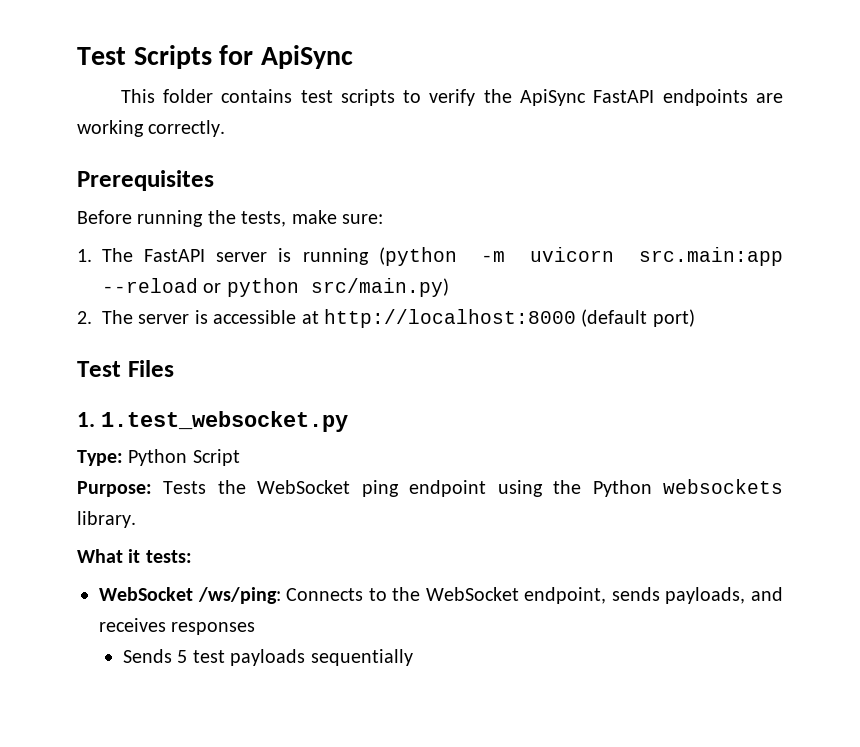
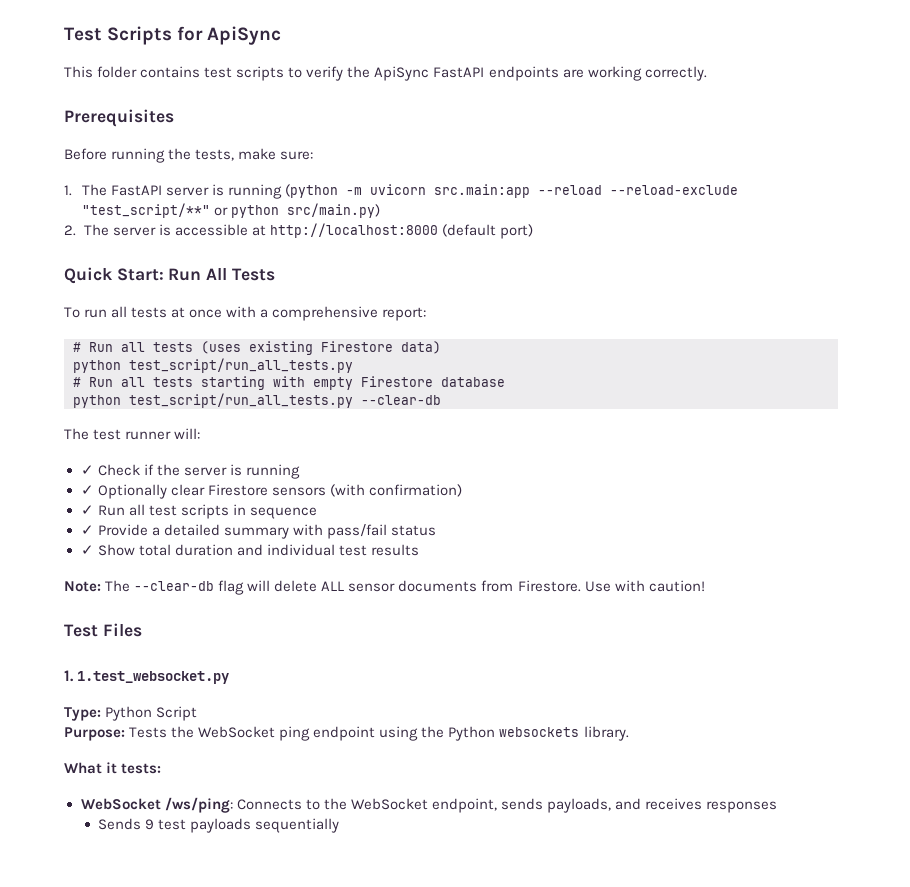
(198, 285) none -> [609,185,738,195] [81,203,210,218] --reload-exclude "test_script/**"
(695, 318) none -> [64,267,275,284] [64,306,427,321] [73,341,441,355] [73,358,353,373] [73,376,505,390] [73,393,441,408] [64,428,201,440] [80,464,300,479] [80,484,462,499] [80,504,317,519] [80,524,436,539] [80,544,419,556] [64,580,705,595] // Quick Start: Run All Tests // To run all tests at once with a comprehensive report: // # Run all tests (uses existing Firestore data) // python test_script/run_all_tests.py // # Run all tests starting with empty Firestore database // python test_script/run_all_tests.py --clear-db // The test runner will: // ✓ Check if the server is running // ✓ Optionally clear Firestore sensors (with confirmation) // ✓ Run all test scripts in sequence // ✓ Provide a detailed summary with pass/fail status // ✓ Show total duration and individual test results // Note: The --clear-db flag will delete ALL sensor documents from Firestore. Use with caution!
[177,650,188,663] 5 -> [145,819,155,830] 9

